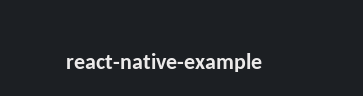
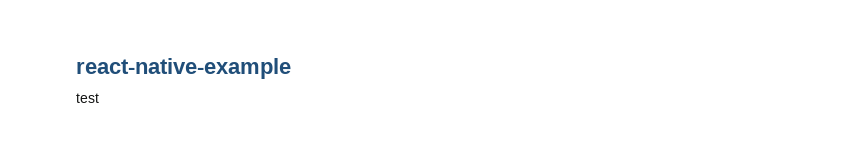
(262, 62) none -> [76,93,99,103] // test

